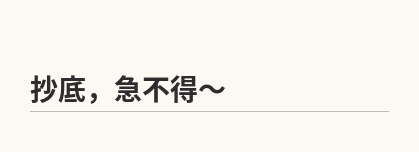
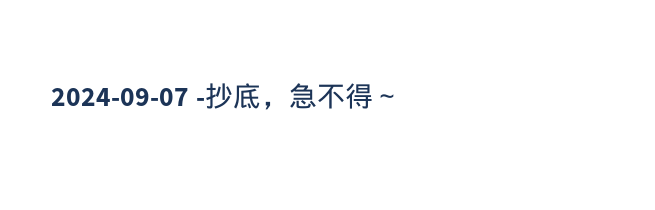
(30, 89) none -> [51,88,206,106] 2024-09-07 -

